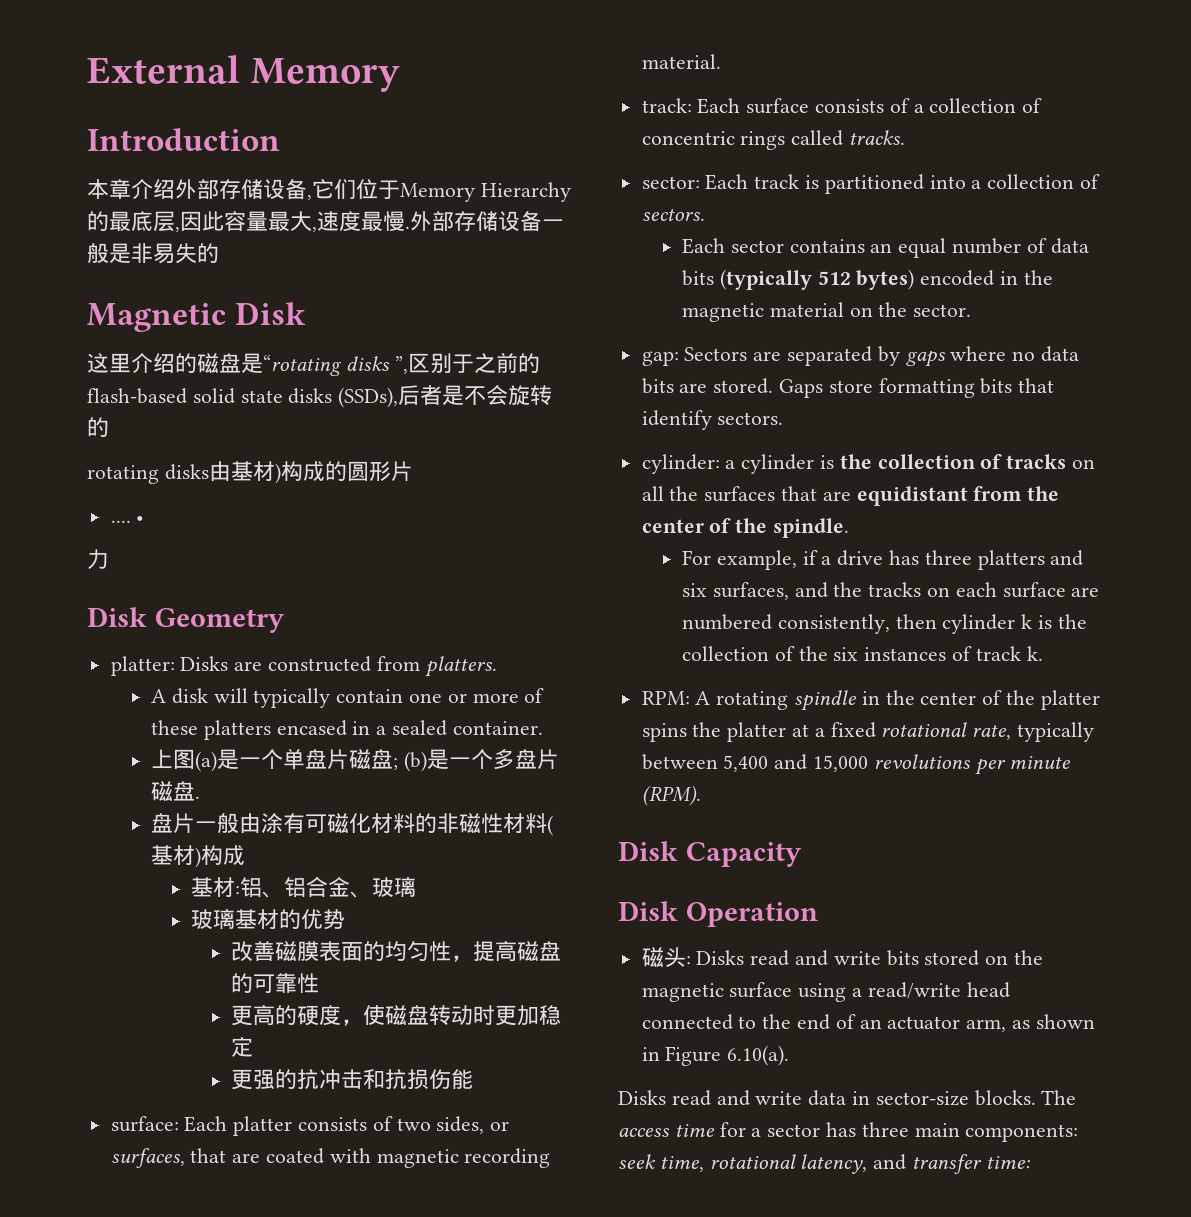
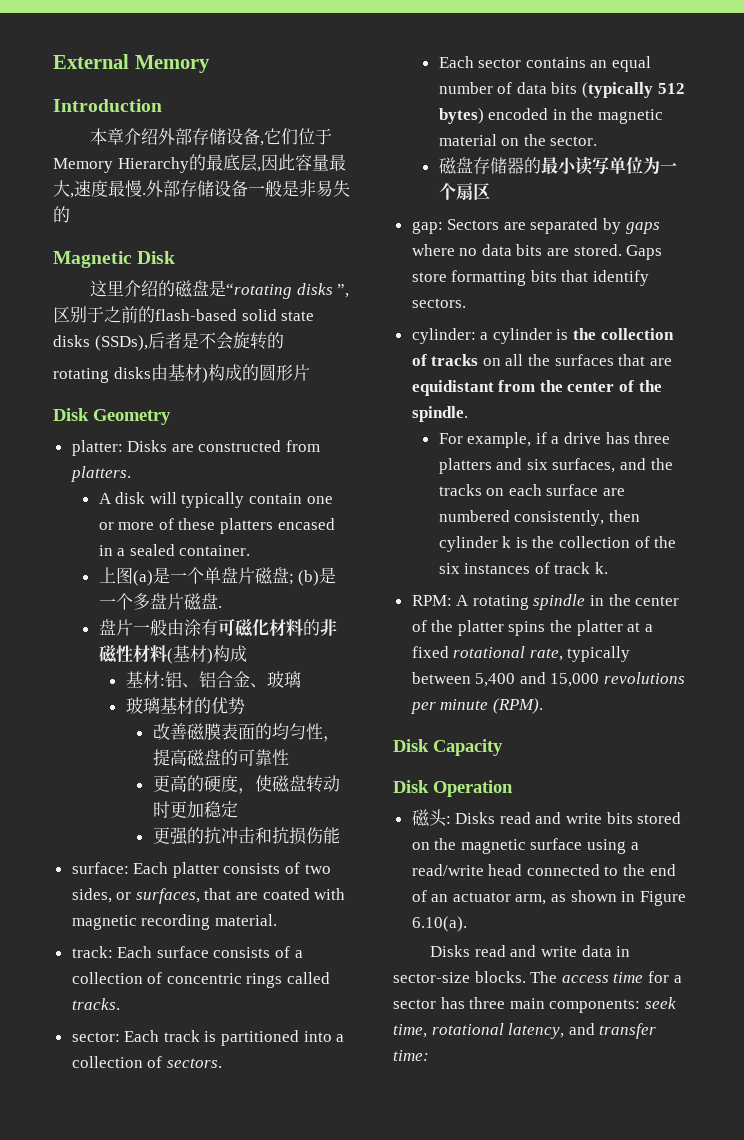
[110,516,145,523] [87,549,109,570] // .... • // 力 -> (310, 372) none
(972, 310) none -> [438,156,677,175] [438,182,490,200] // 磁盘存储器的最小读写单位为一个扇区

